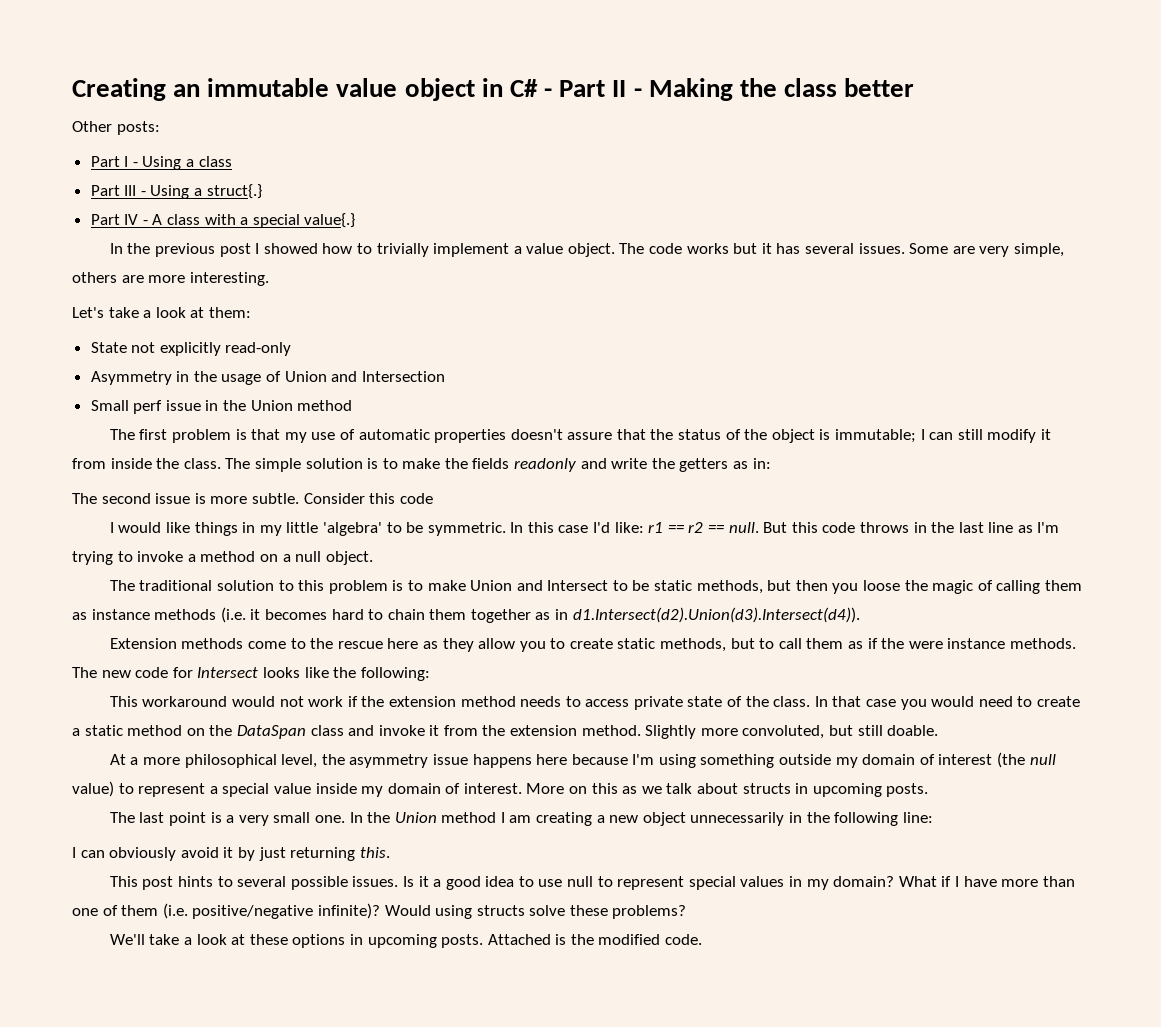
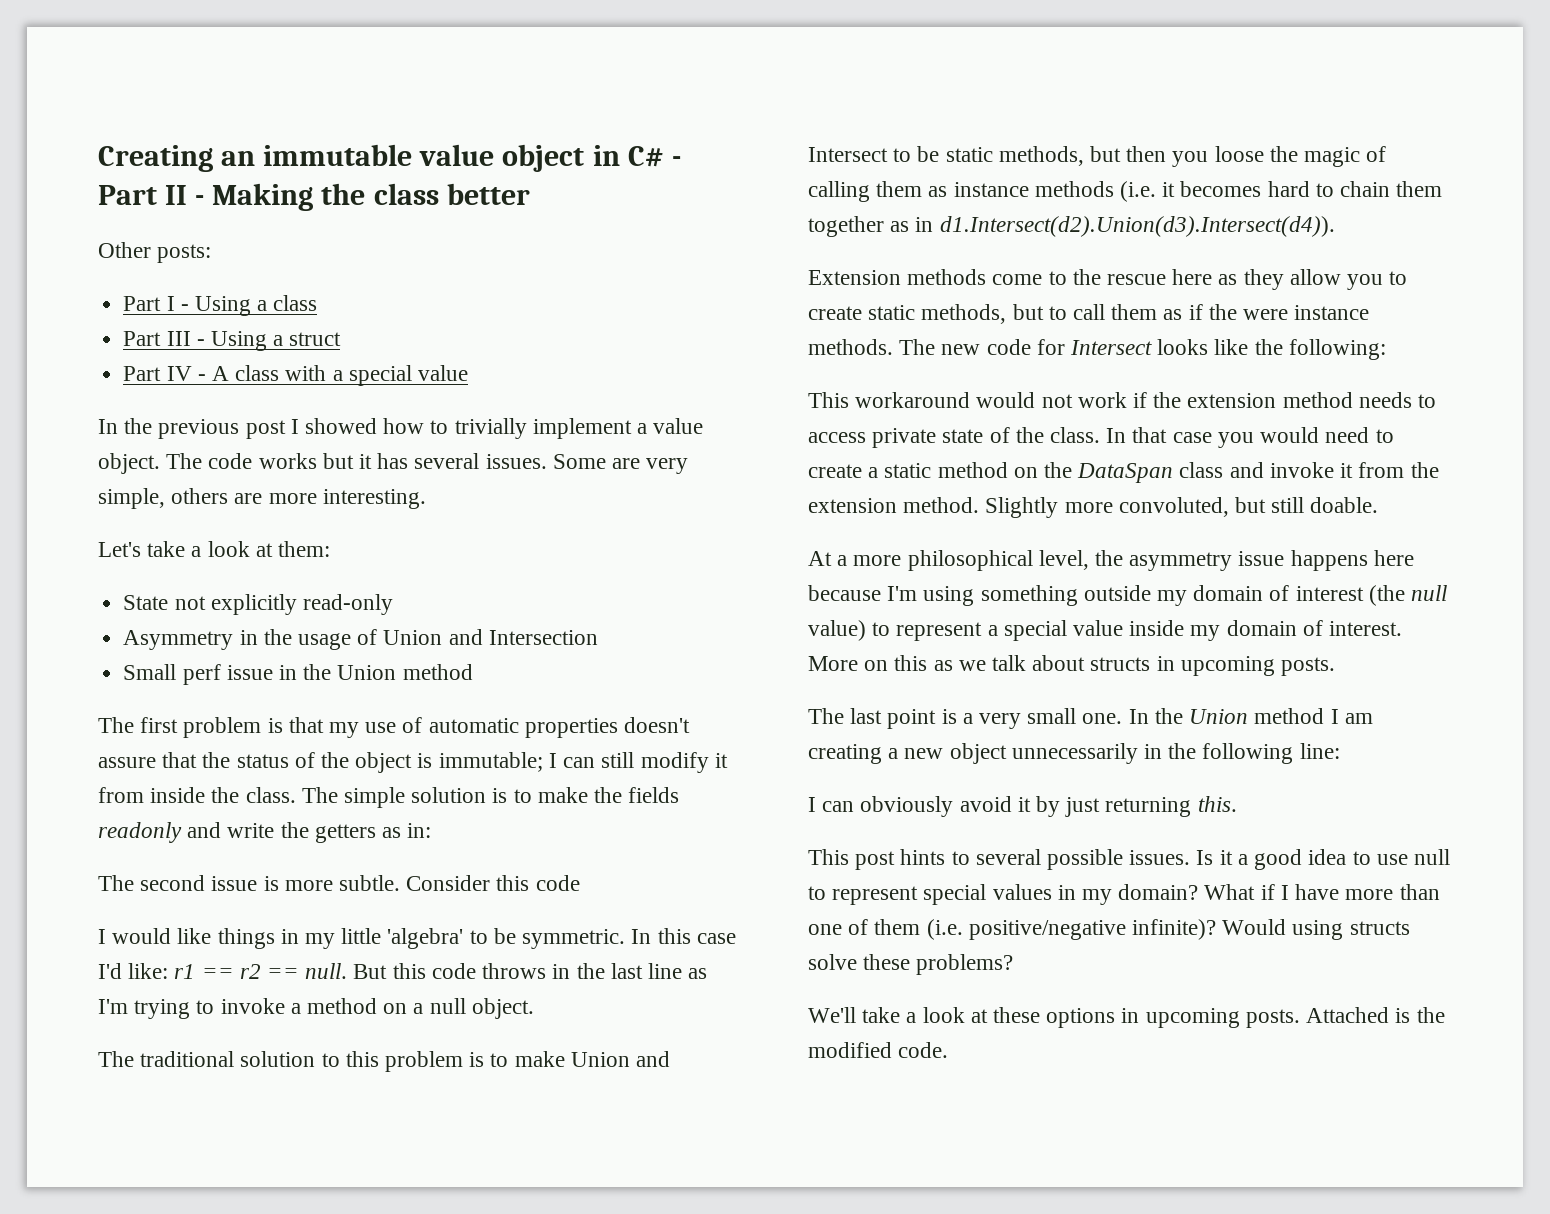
[206,184,262,199] struct{.} -> [289,332,342,346] struct
[304,213,356,228] value{.} -> [417,365,468,381] value

